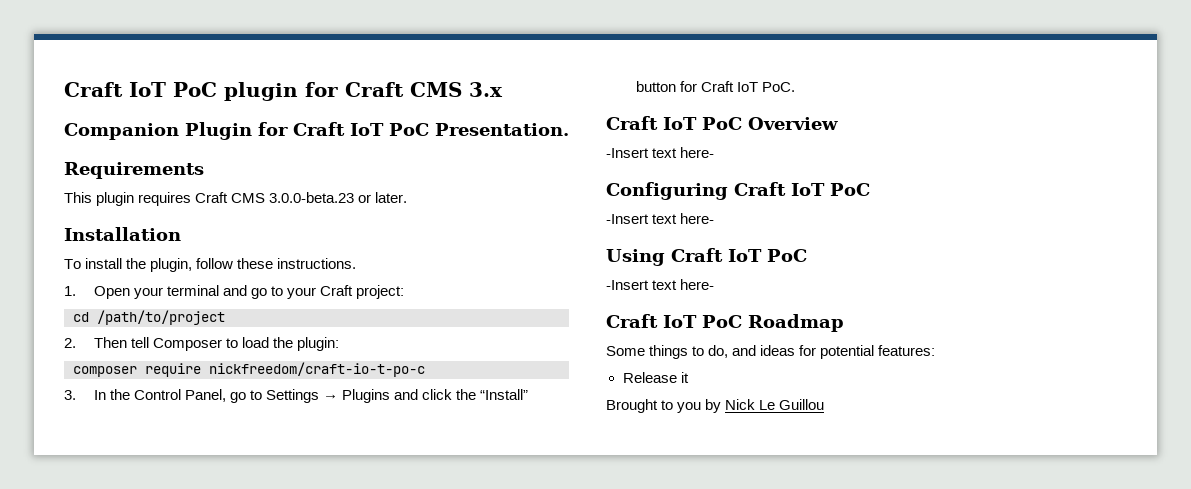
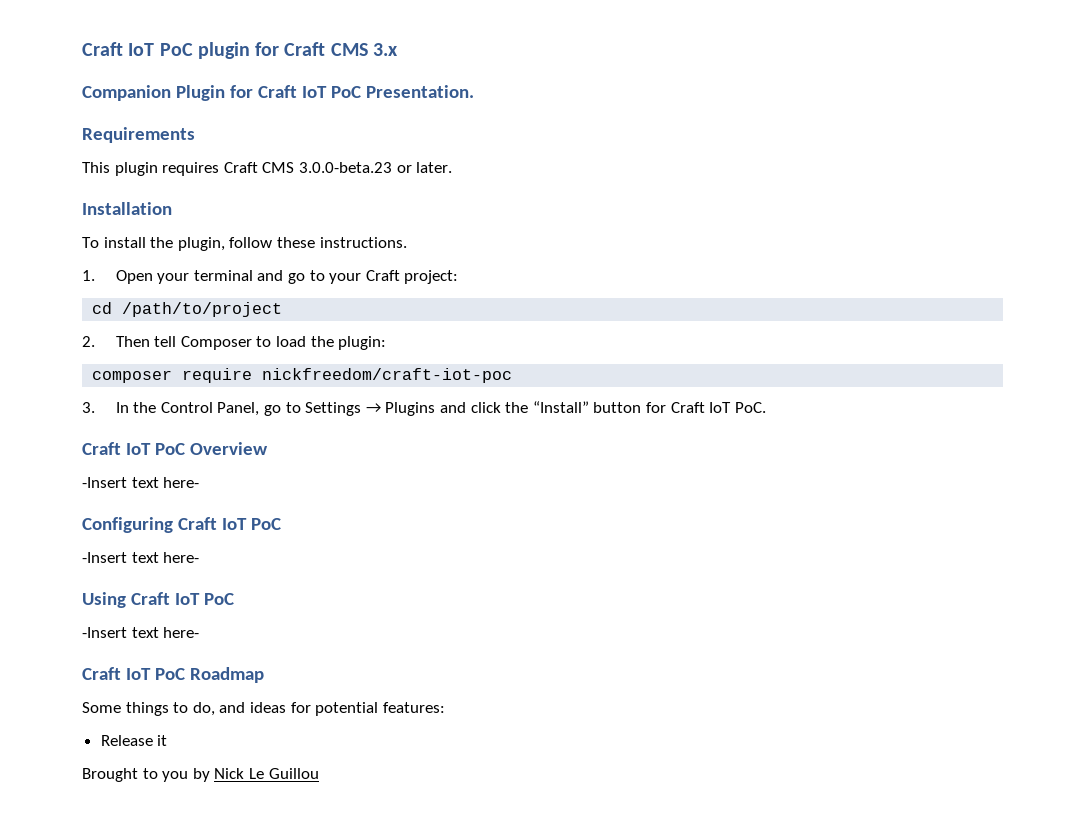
[209,362,425,377] nickfreedom/craft-io-t-po-c -> [262,368,513,383] nickfreedom/craft-iot-poc

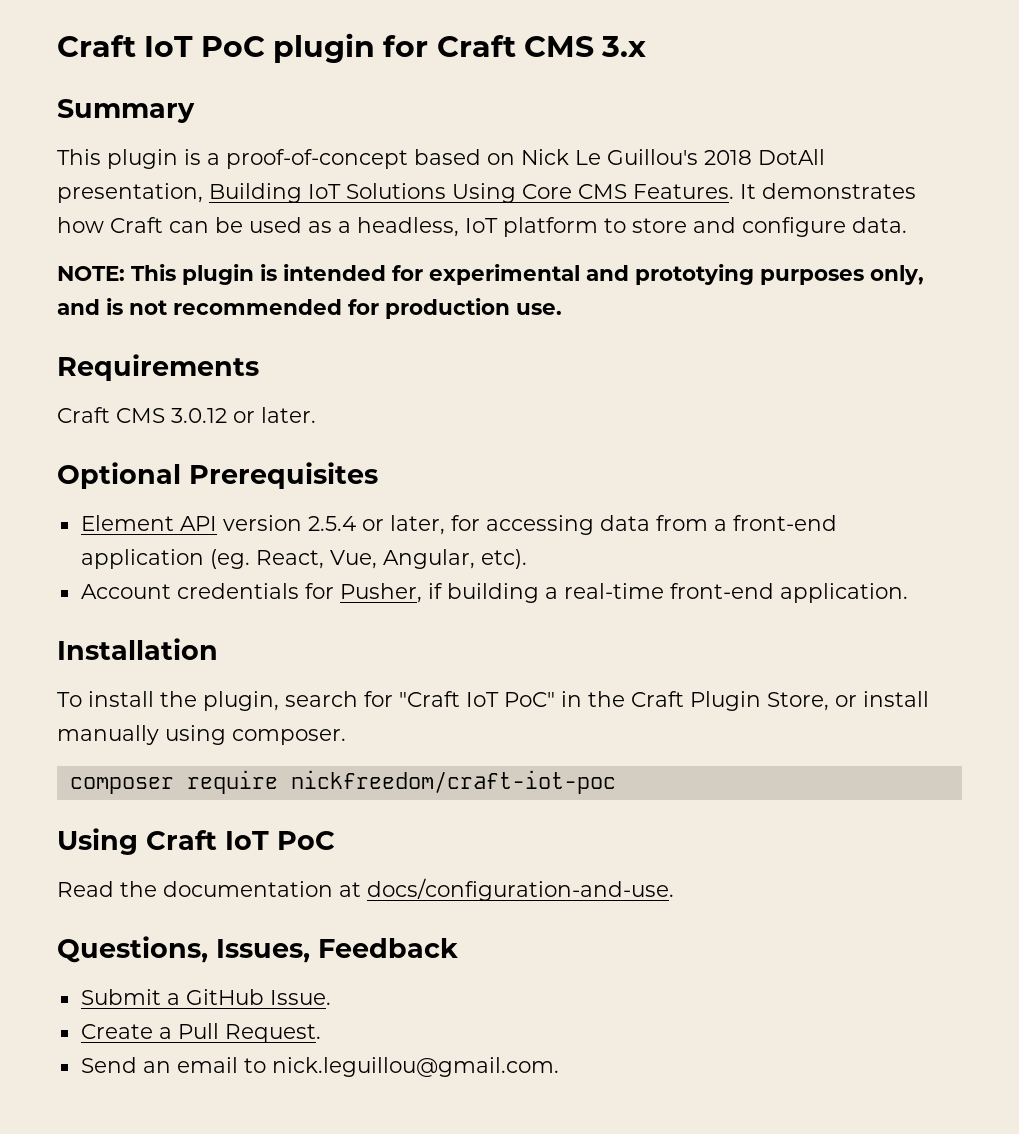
[82,85,474,101] [82,127,195,143] [82,162,392,176] Companion Plugin for Craft IoT PoC Presentation. // Requirements // This plugin requires Craft CMS 3.0.0-beta.23 -> [57,99,195,123] [57,149,825,169] [57,183,916,203] [57,217,907,237] [57,264,924,285] [57,298,562,319] [57,354,259,381] [57,407,227,423] Summary // This plugin is a proof-of-concept based on Nick Le Guillou's 2018 DotAll presentation, Building IoT Solutions Using Core CMS Features. It demonstrates how Craft can be used as a headless, IoT platform to store and configure data. // NOTE: This plugin is intended for experimental and prototying purposes only, and is not recommended for production use. // Requirements // Craft CMS 3.0.12
(453, 167) none -> [57,462,378,489] [80,515,837,535] [80,549,527,569] [80,583,908,603] // Optional Prerequisites // Element API version 2.5.4 or later, for accessing data from a front-end application (eg. React, Vue, Angular, etc). // Account credentials for Pusher, if building a real-time front-end application.
[229,237,407,248] [82,270,459,284] [92,302,283,317] [82,336,387,350] [92,368,513,383] [82,401,766,416] [82,442,268,455] [82,477,200,488] [82,517,281,533] [82,552,200,563] [82,592,234,608] [82,627,200,638] [82,667,264,683] [82,702,445,716] [100,735,168,746] [82,768,319,782] follow these instructions. // 1. Open your terminal and go to your Craft project: // cd /path/to/project // 2. Then tell Composer to load the plugin: // composer require nickfreedom/craft-iot-poc // 3. In the Control Panel, go to Settings → Plugins and click the “Install” button for Craft IoT PoC. // Craft IoT PoC Overview // -Insert text here- // Configuring Craft IoT PoC // -Insert text here- // Using Craft IoT PoC // -Insert text here- // Craft IoT PoC Roadmap // Some things to do, and ideas for potential features: // Release it // Brought to you by Nick Le Guillou -> [285,691,929,711] [57,725,346,745] [69,770,616,794] [57,828,335,855] [57,878,674,901] [57,936,458,963] [80,989,331,1005] [80,1023,321,1043] [80,1057,559,1077] search for "Craft IoT PoC" in the Craft Plugin Store, or install manually using composer. // composer require nickfreedom/craft-iot-poc // Using Craft IoT PoC // Read the documentation at docs/configuration-and-use. // Questions, Issues, Feedback // Submit a GitHub Issue. // Create a Pull Request. // Send an email to nick.leguillou@gmail.com.

